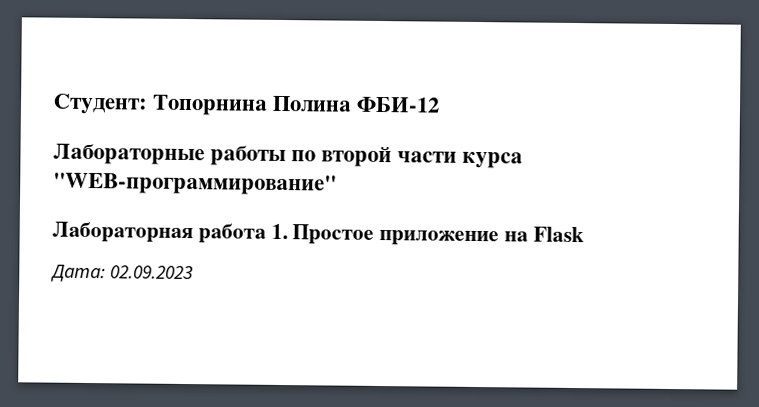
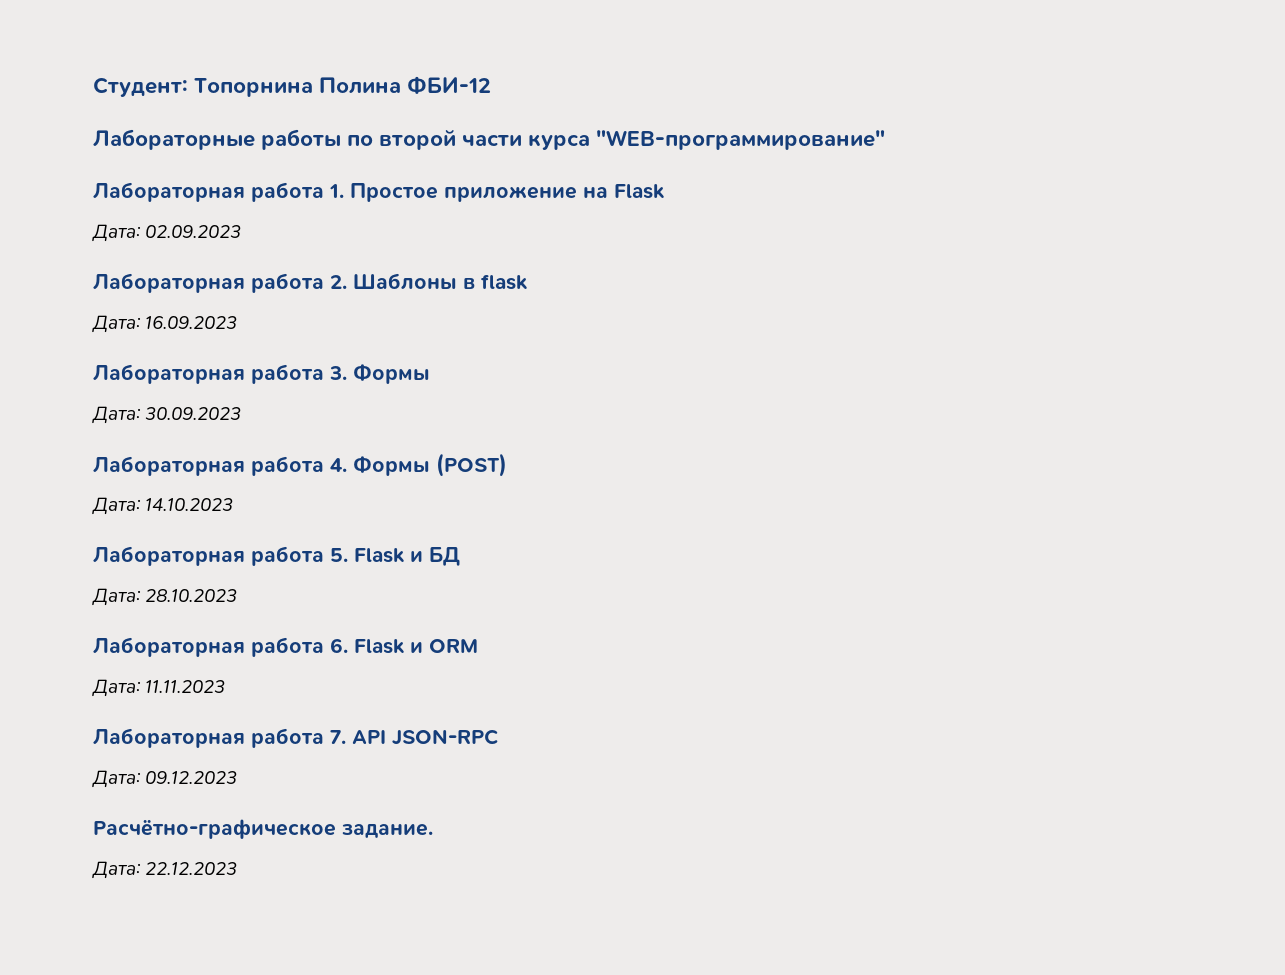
(194, 272) none -> [93,273,528,293] [92,315,238,333] [93,364,430,384] [92,406,242,424] [93,453,507,477] [92,497,234,515] [93,546,460,566] [92,588,238,606] [93,637,478,657] [92,679,226,697] [93,728,499,748] [92,770,238,788] [93,819,433,839] [92,861,238,879] // Лабораторная работа 2. Шаблоны в flask // Дата: 16.09.2023 // Лабораторная работа 3. Формы // Дата: 30.09.2023 // Лабораторная работа 4. Формы (POST) // Дата: 14.10.2023 // Лабораторная работа 5. Flask и БД // Дата: 28.10.2023 // Лабораторная работа 6. Flask и ORM // Дата: 11.11.2023 // Лабораторная работа 7. API JSON-RPC // Дата: 09.12.2023 // Расчётно-графическое задание. // Дата: 22.12.2023

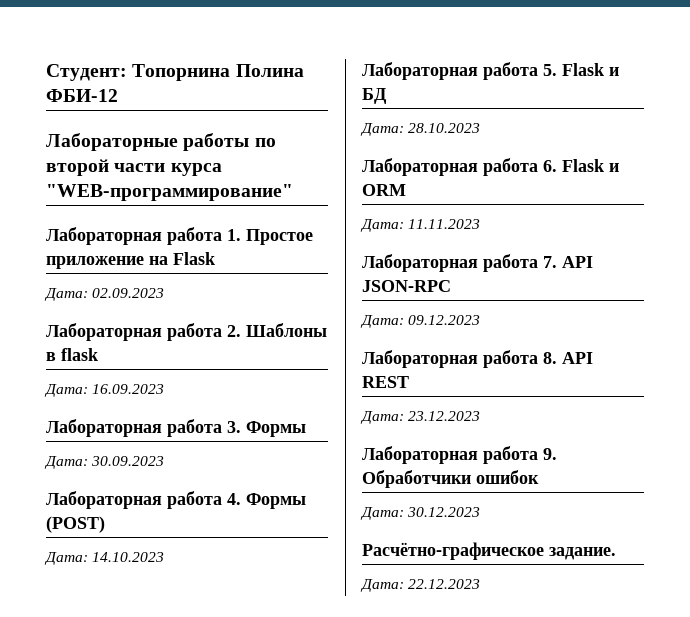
(238, 777) none -> [362,350,593,368] [362,376,409,388] [360,411,481,424] [362,446,557,464] [362,470,539,488] [360,507,481,520] // Лабораторная работа 8. API REST // Дата: 23.12.2023 // Лабораторная работа 9. Обработчики ошибок // Дата: 30.12.2023

